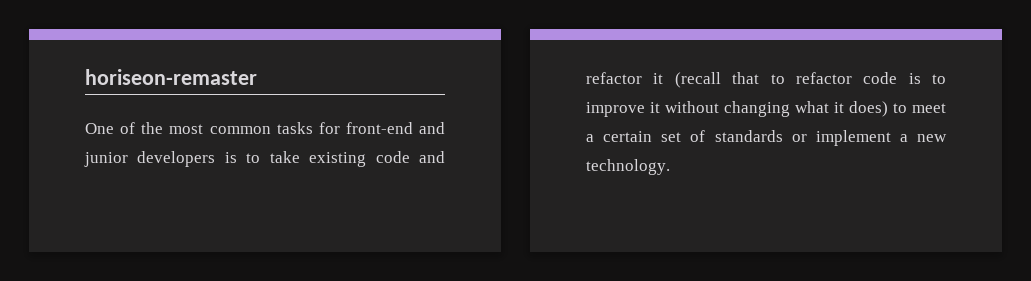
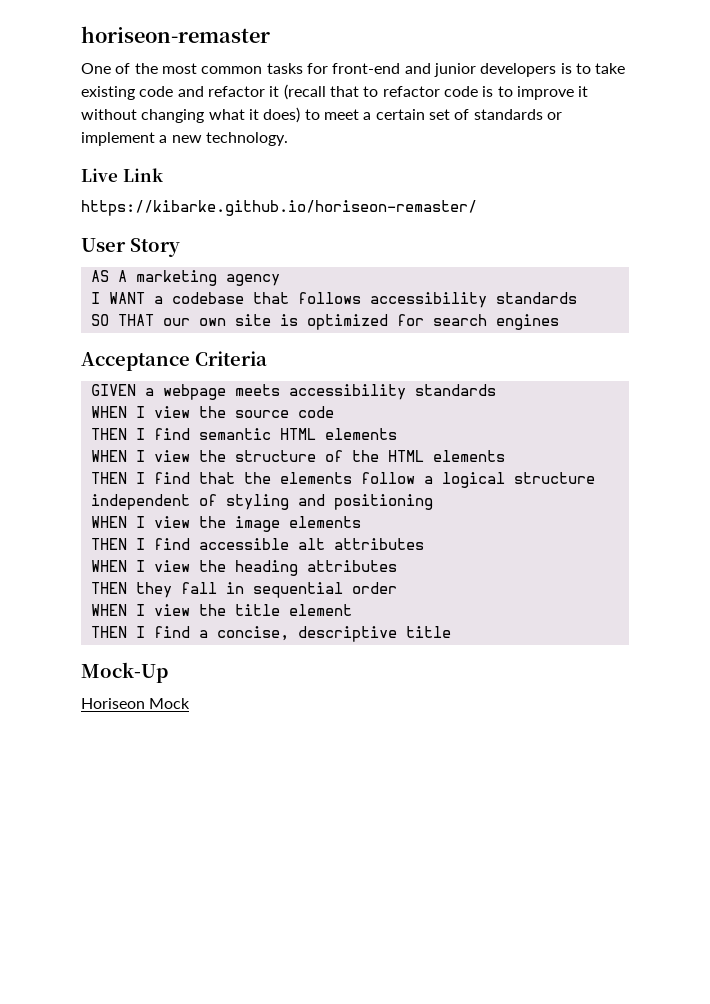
(670, 167) none -> [81,168,163,182] [81,200,477,216] [81,238,180,257] [90,270,280,286] [90,292,577,308] [90,314,559,330] [81,351,267,371] [90,384,496,400] [90,406,334,418] [90,428,397,440] [90,450,505,462] [90,472,595,488] [90,494,433,510] [90,516,361,532] [90,538,424,550] [90,560,397,576] [90,582,397,598] [90,604,352,616] [90,626,451,642] [81,662,168,683] [81,698,191,709] // Live Link // https://kibarke.github.io/horiseon-remaster/ // User Story // AS A marketing agency // I WANT a codebase that follows accessibility standards // SO THAT our own site is optimized for search engines // Acceptance Criteria // GIVEN a webpage meets accessibility standards // WHEN I view the source code // THEN I find semantic HTML elements // WHEN I view the structure of the HTML elements // THEN I find that the elements follow a logical structure independent of styling and positioning // WHEN I view the image elements // THEN I find accessible alt attributes // WHEN I view the heading attributes // THEN they fall in sequential order // WHEN I view the title element // THEN I find a concise, descriptive title // Mock-Up // Horiseon Mock

